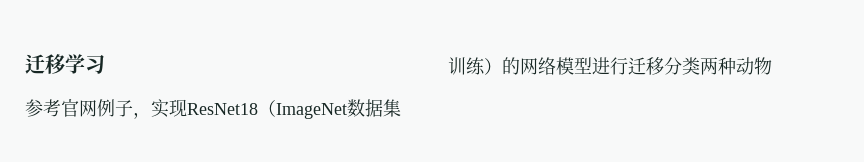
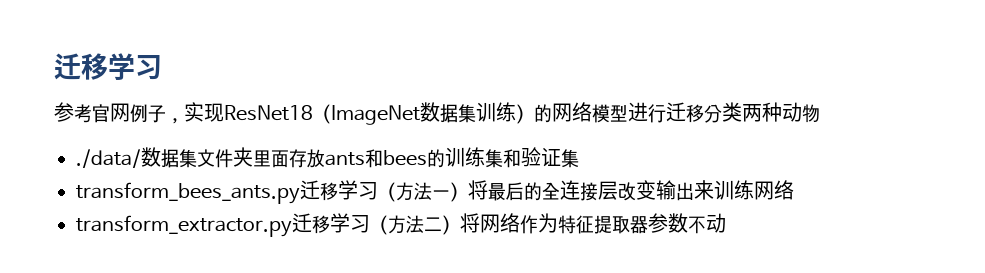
(772, 66) none -> [76,147,579,168] [76,180,794,204] [76,213,726,237] // ./data/数据集文件夹里面存放ants和bees的训练集和验证集 // transform_bees_ants.py迁移学习（方法一）将最后的全连接层改变输出来训练网络 // transform_extractor.py迁移学习（方法二）将网络作为特征提取器参数不动

